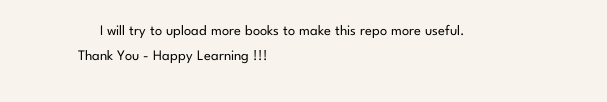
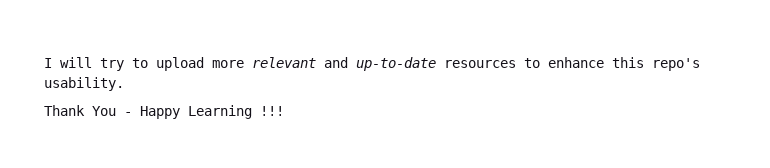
[245,24,466,39] books to make this repo more useful. -> [252,57,700,71] [44,77,124,91] relevant and up-to-date resources to enhance this repo's usability.

